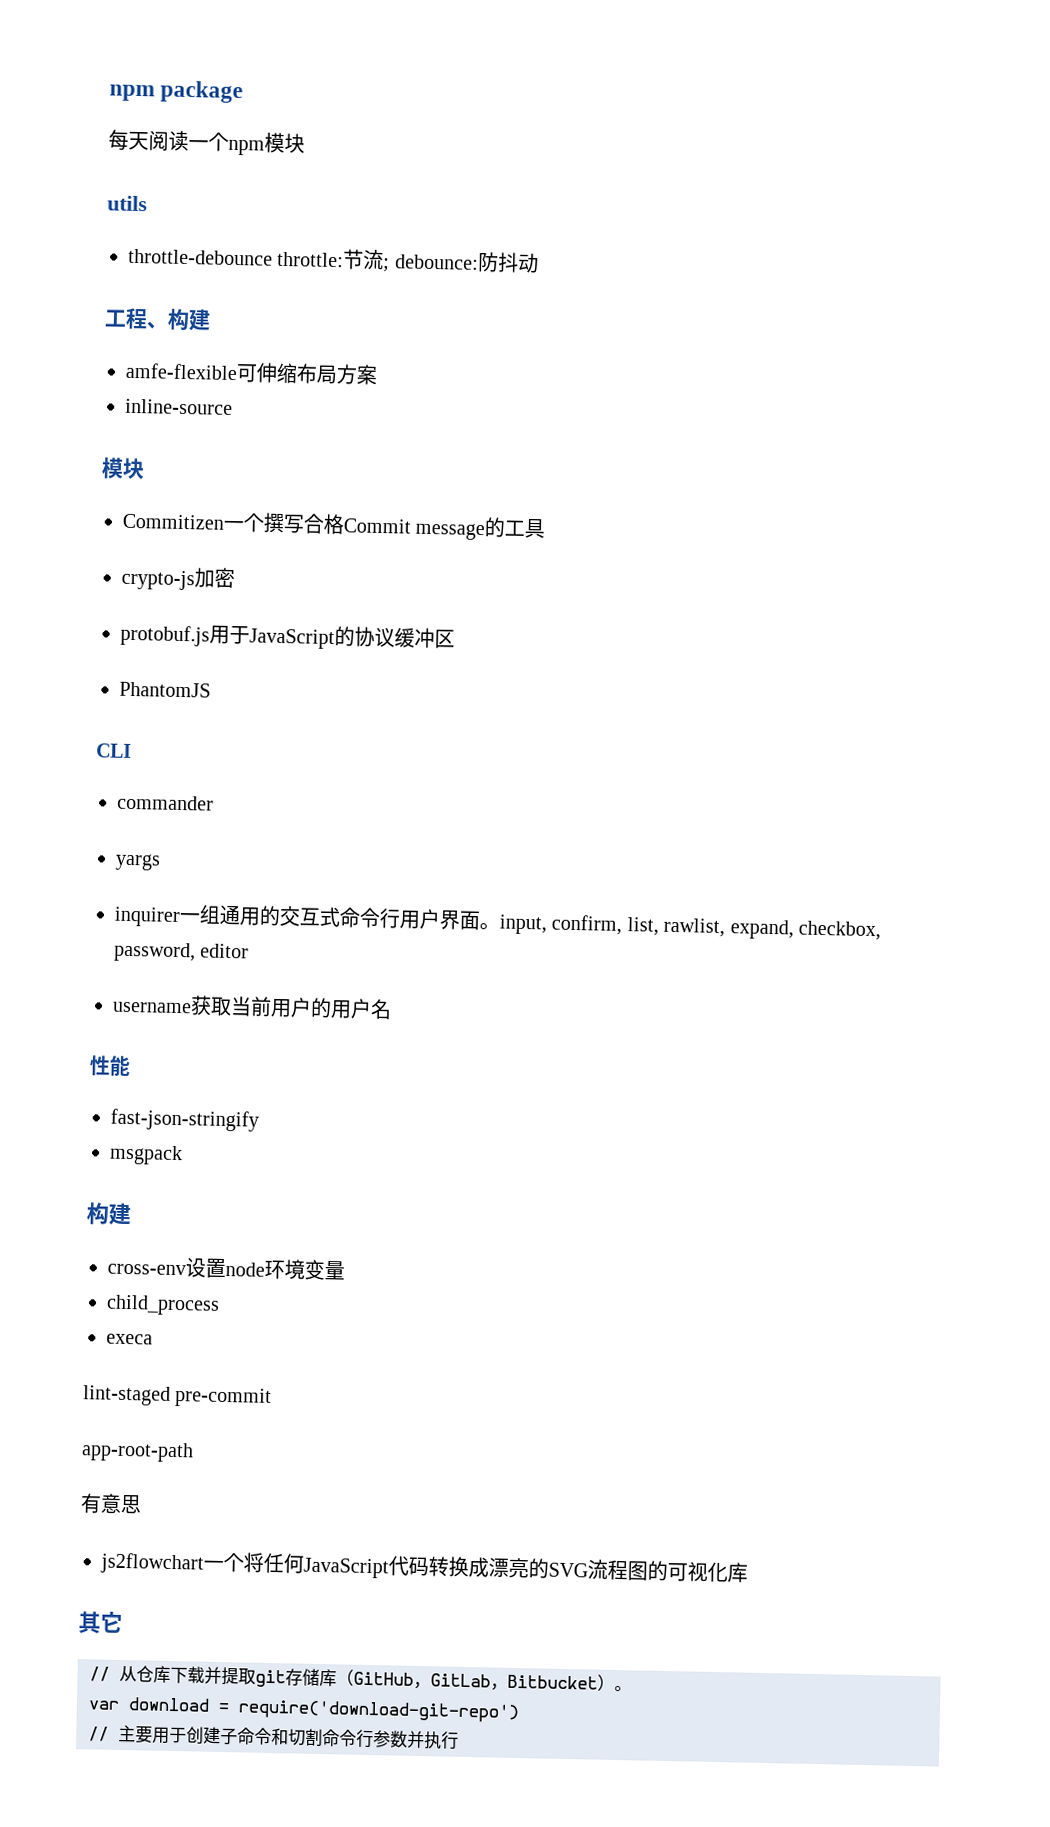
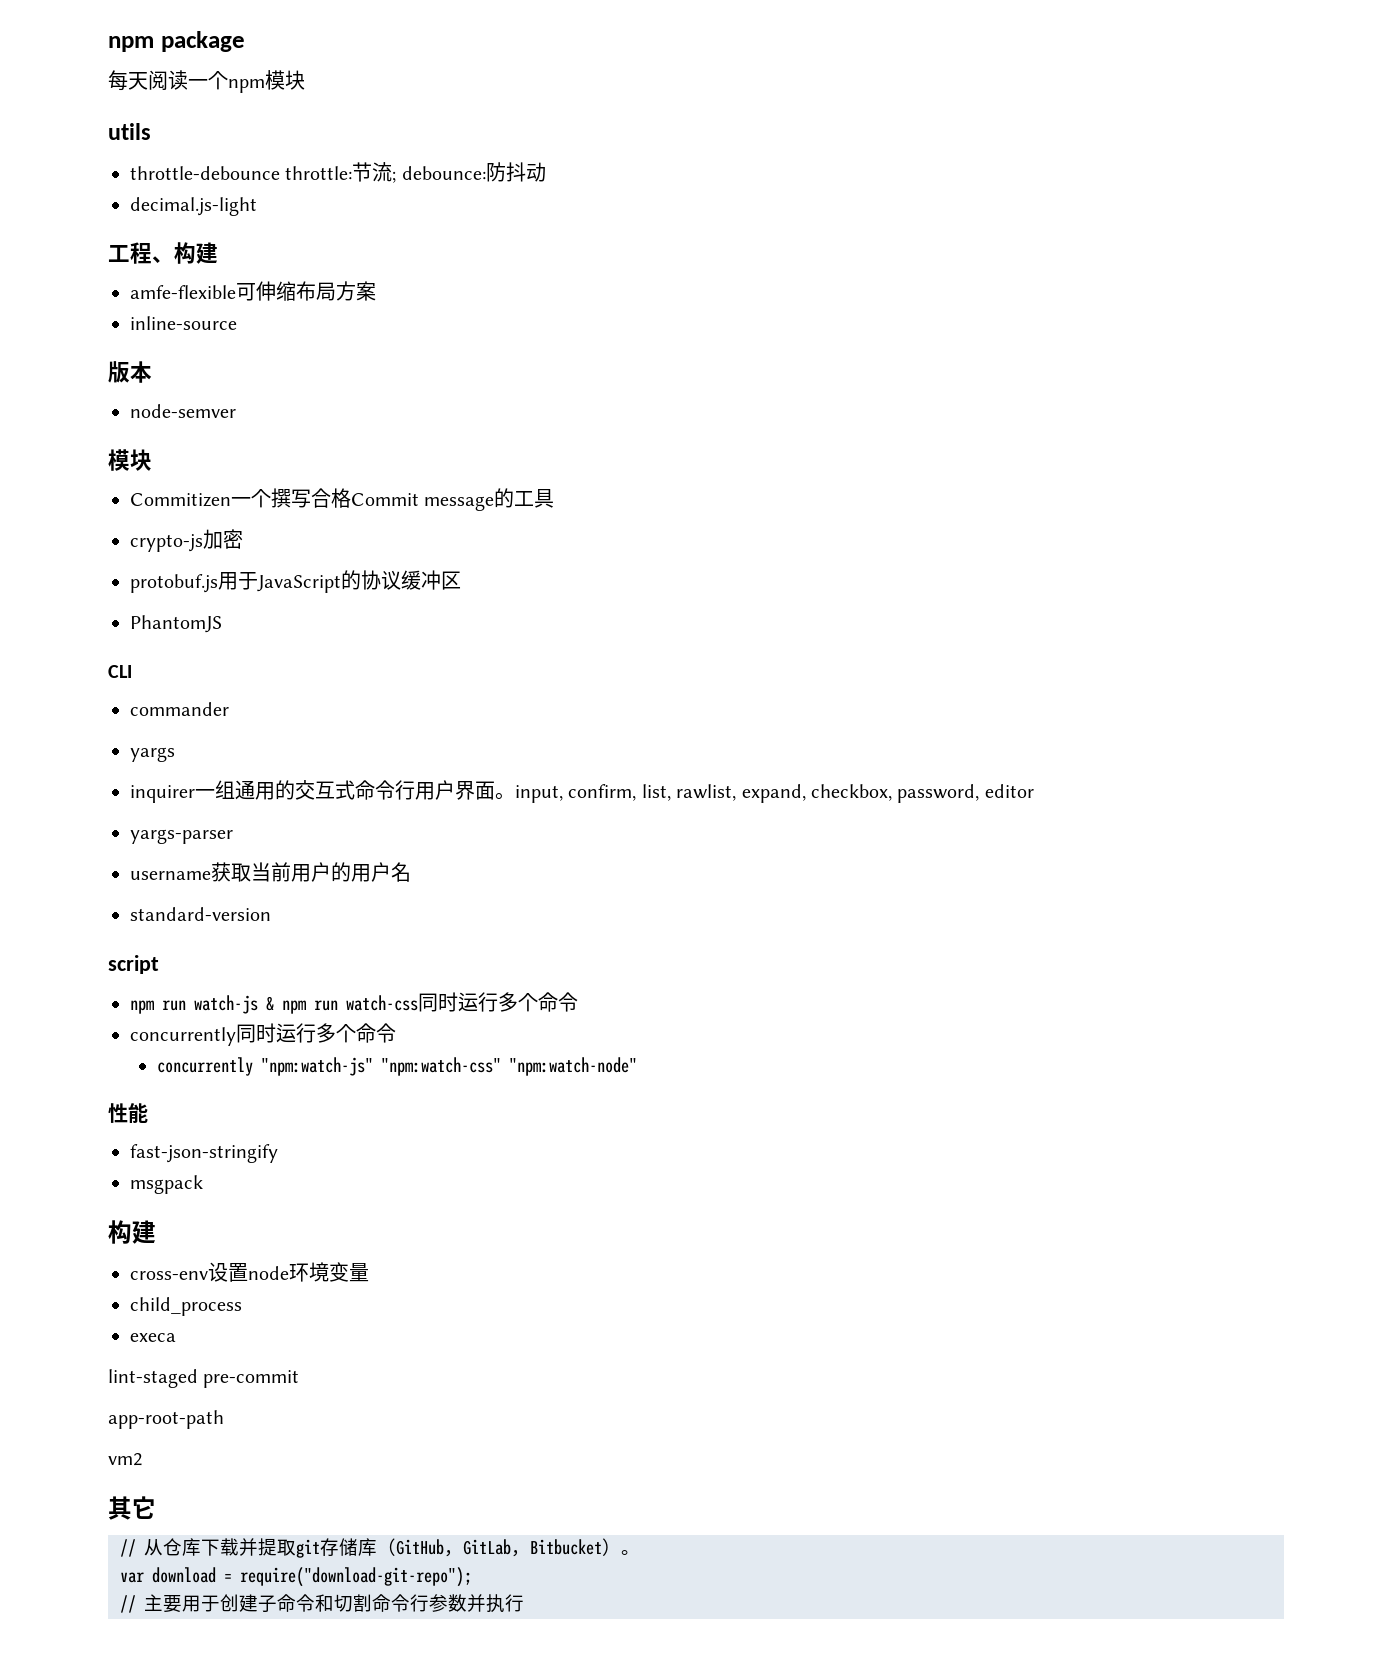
(539, 263) none -> [130,197,257,216] // decimal.js-light
(233, 406) none -> [108,361,152,383] [130,404,236,418] // 版本 // node-semver
(250, 951) none -> [130,829,233,844] // yargs-parser
(392, 1009) none -> [130,907,271,921] [108,955,159,974] [130,992,578,1014] [130,1023,396,1046] [156,1057,637,1076] // standard-version // script // npm run watch-js & npm run watch-css同时运行多个命令 // concurrently同时运行多个命令 // concurrently "npm:watch-js" "npm:watch-css" "npm:watch-node"
[80,1493,142,1514] [100,1552,748,1583] 有意思 // js2flowchart一个将任何JavaScript代码转换成漂亮的SVG流程图的可视化库 -> [108,1453,142,1466] vm2
[238,1699,519,1724] require('download-git-repo') -> [240,1567,472,1587] require("download-git-repo");

